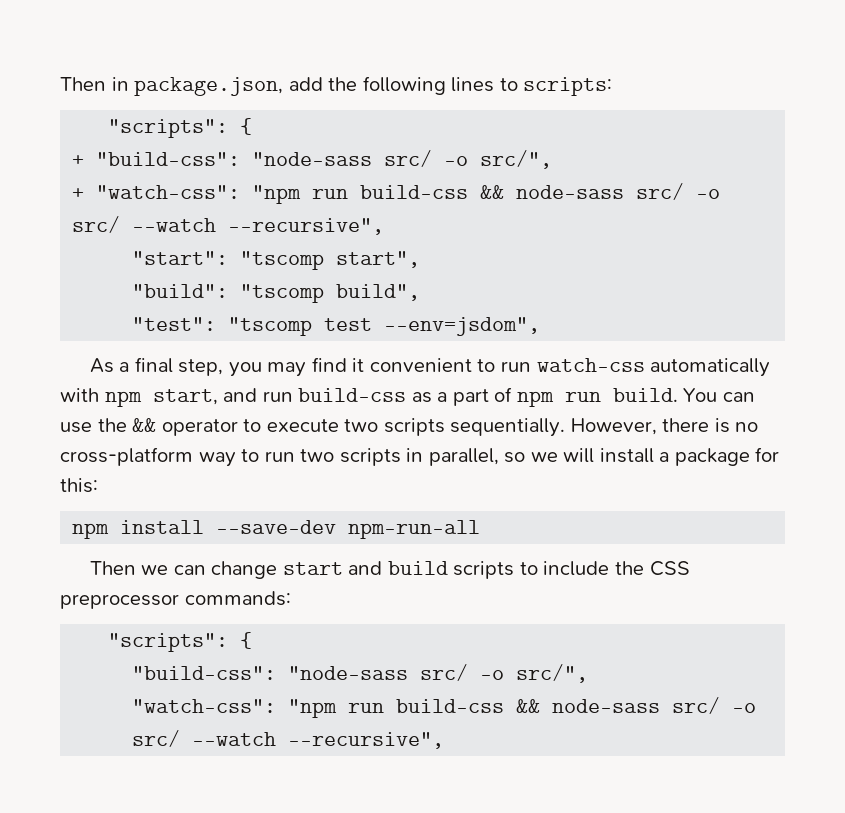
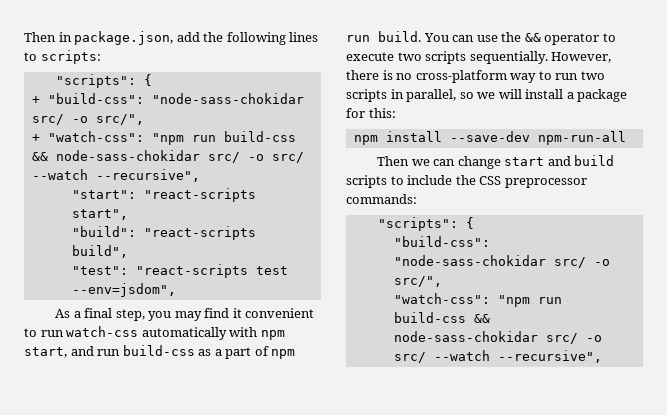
[252,152,373,166] "node-sass -> [151,93,304,104] "node-sass-chokidar
[516,185,625,199] node-sass -> [55,150,200,161] node-sass-chokidar
[240,251,325,270] "tscomp -> [143,188,256,202] "react-scripts
[240,284,325,303] "tscomp -> [143,226,256,240] "react-scripts
[228,317,313,336] "tscomp -> [135,264,248,278] "react-scripts
[288,666,409,680] "node-sass -> [393,255,546,266] "node-sass-chokidar
[552,699,661,713] node-sass -> [393,331,538,342] node-sass-chokidar

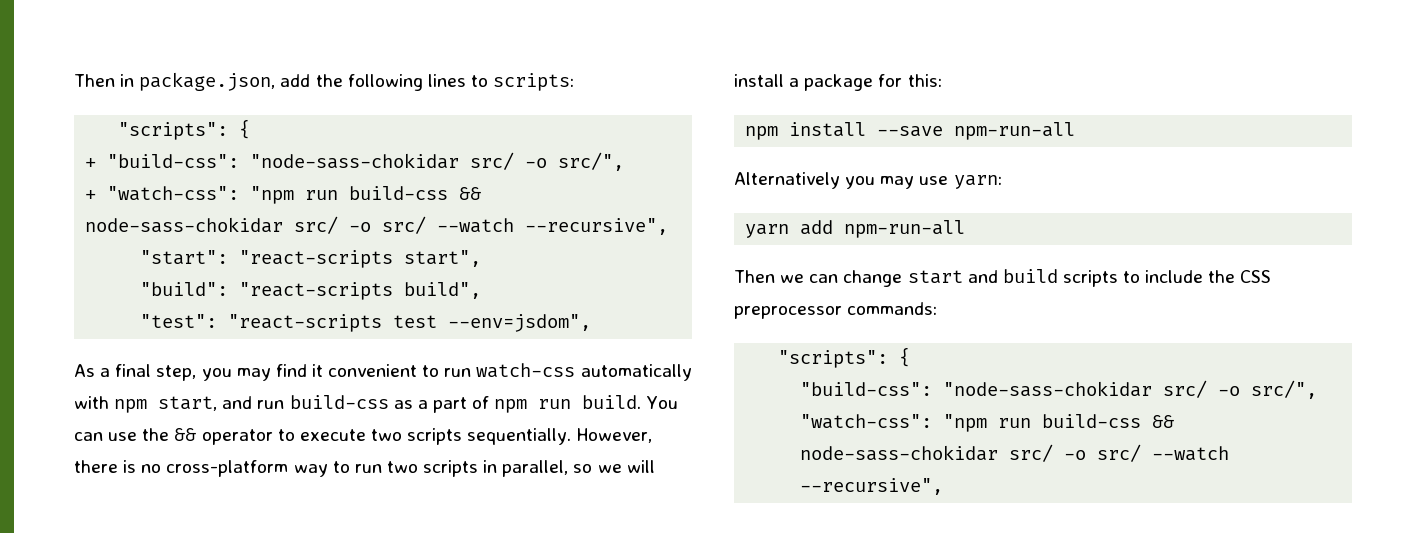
[449,131,530,142] --save-dev -> [877,122,1076,140] [734,172,1002,189] [745,220,834,238] --save npm-run-all // Alternatively you may use yarn: // yarn add

